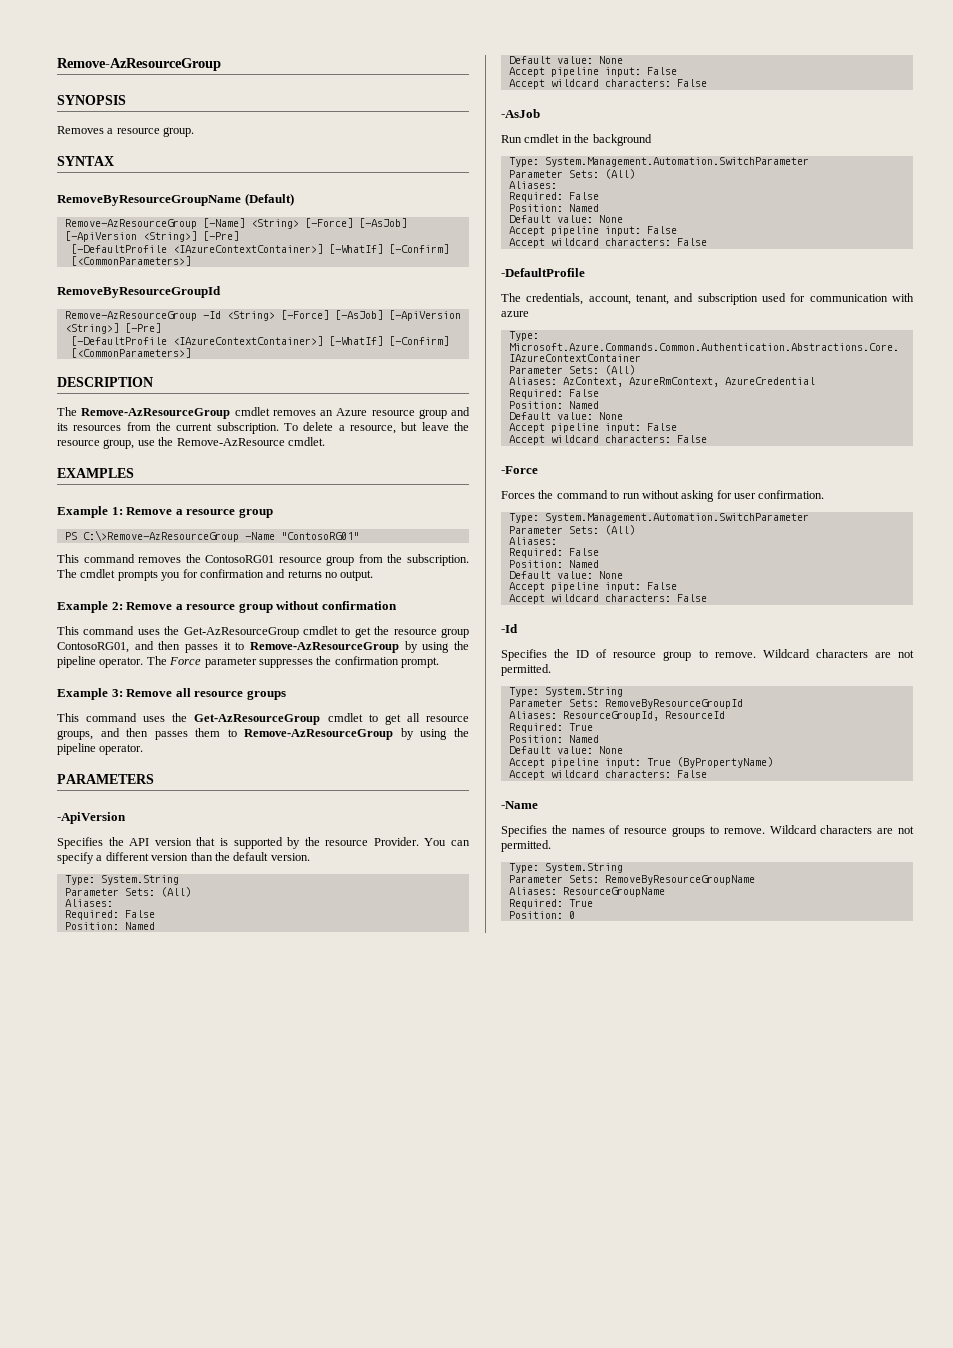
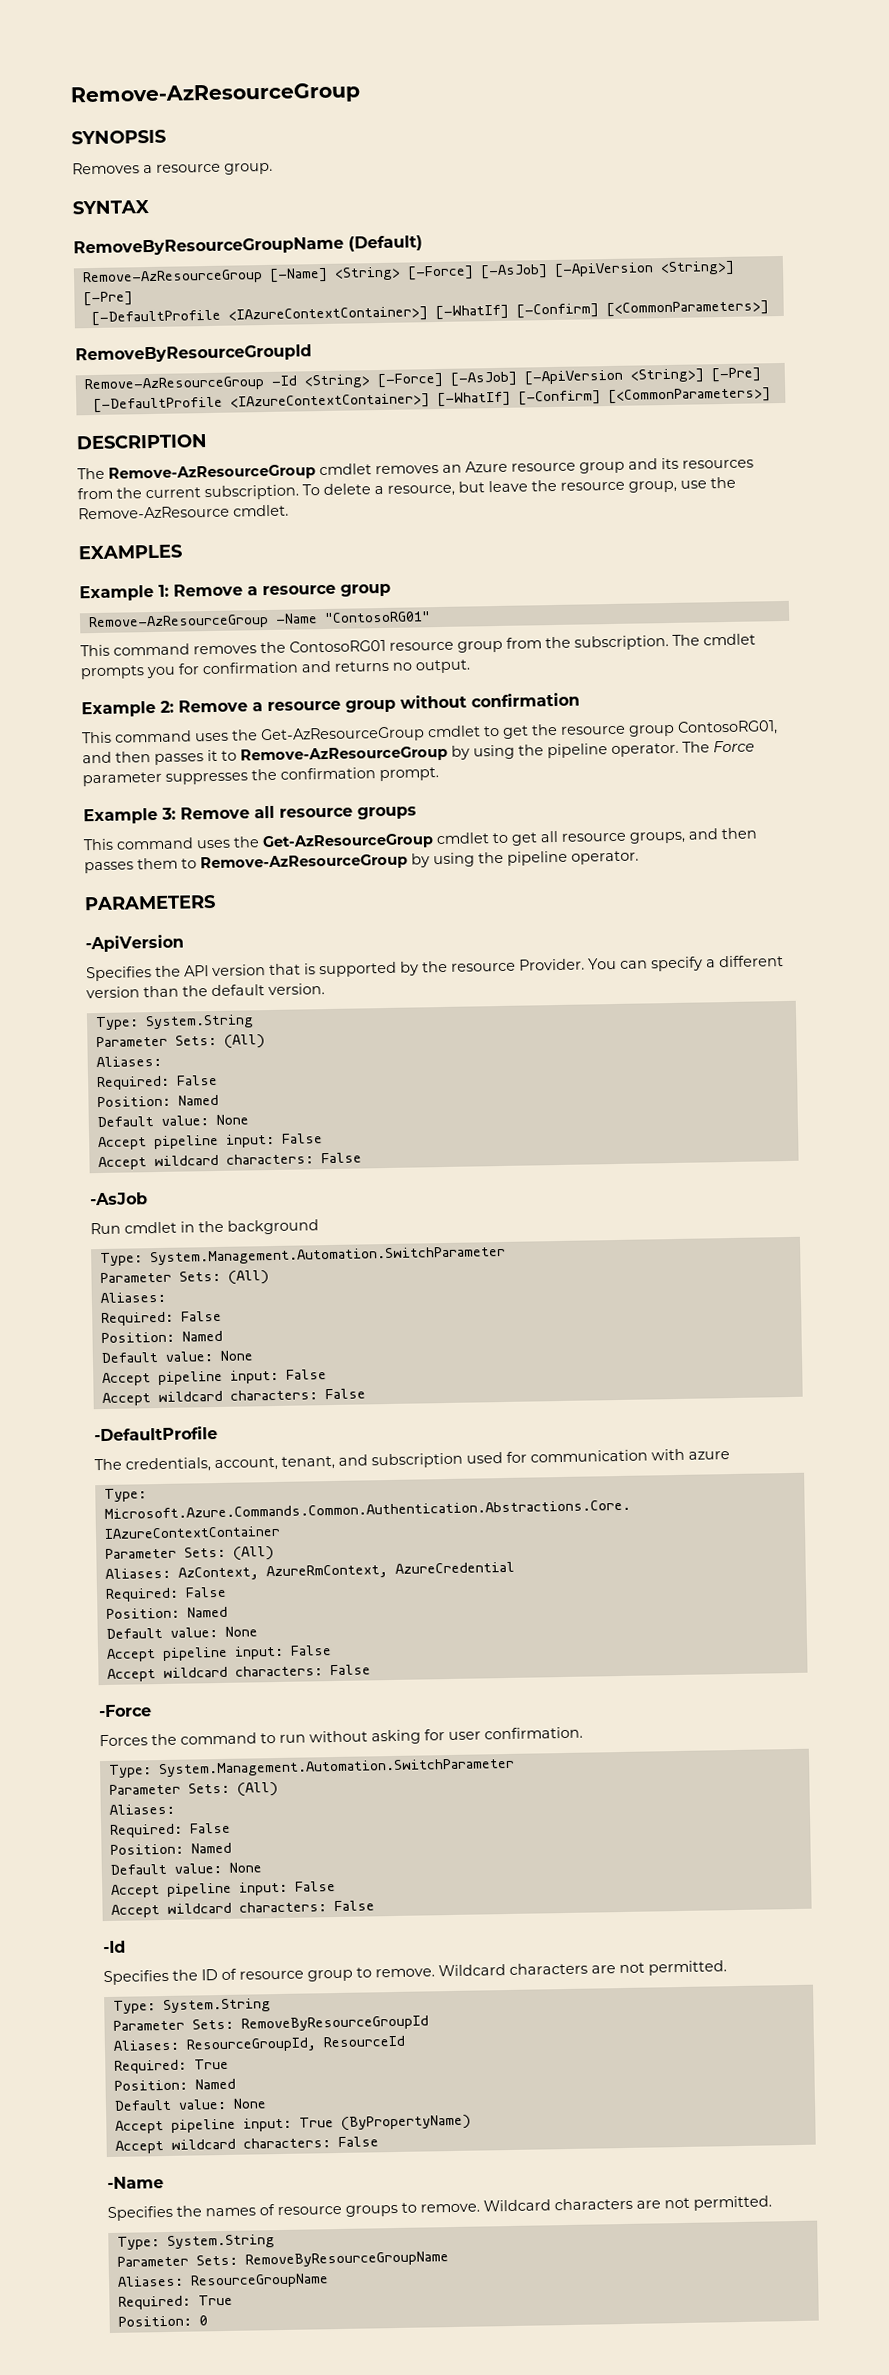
[64,530,239,542] PS C:\>Remove-AzResourceGroup -> [87,613,269,631] Remove-AzResourceGroup

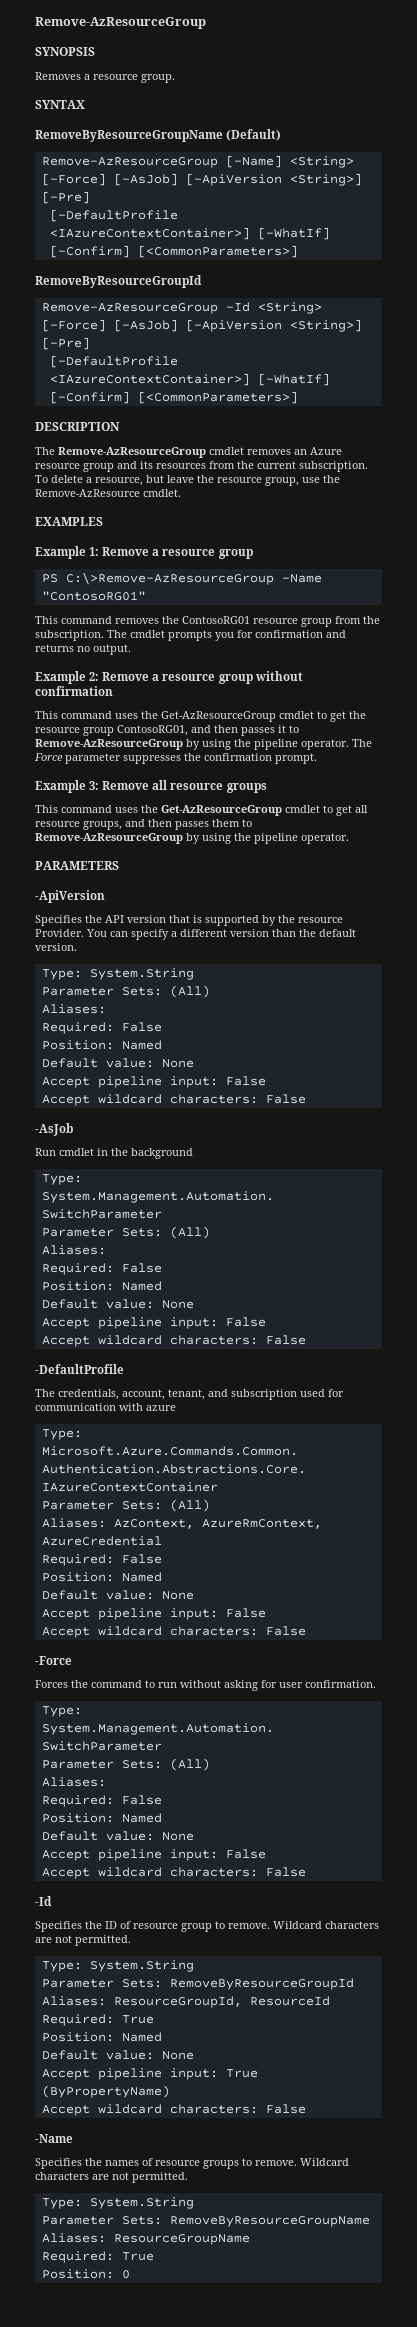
[87,613,269,631] Remove-AzResourceGroup -> [41,572,274,585] PS C:\>Remove-AzResourceGroup

